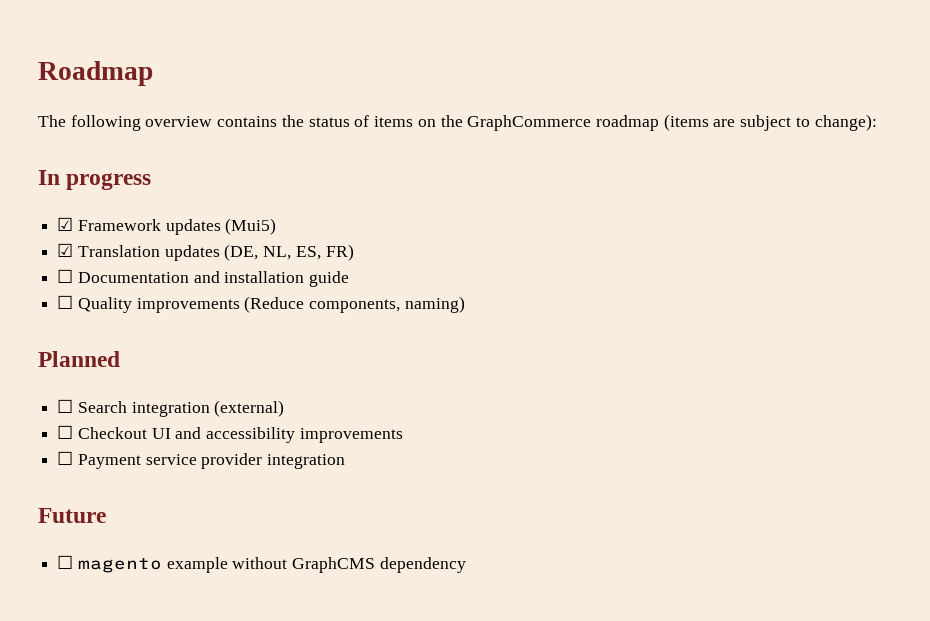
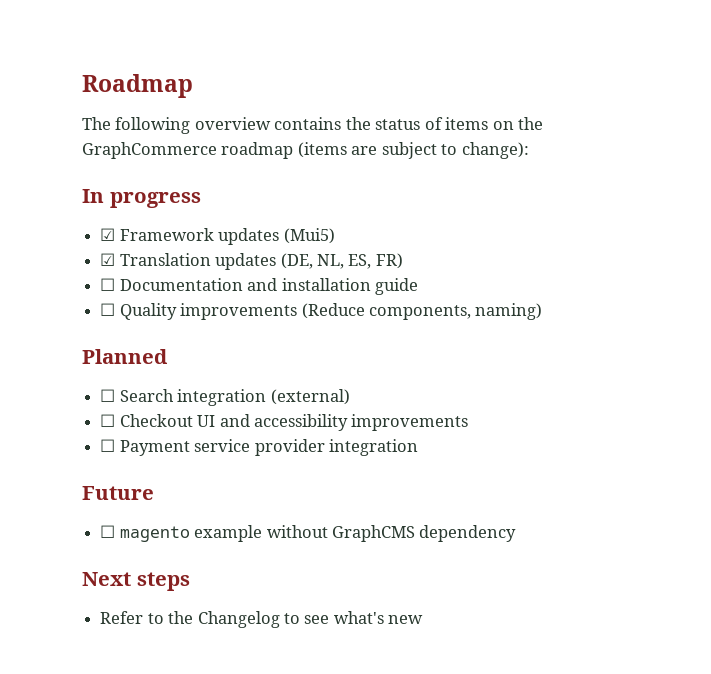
(466, 565) none -> [82,572,190,591] [100,611,424,628] // Next steps // Refer to the Changelog to see what's new

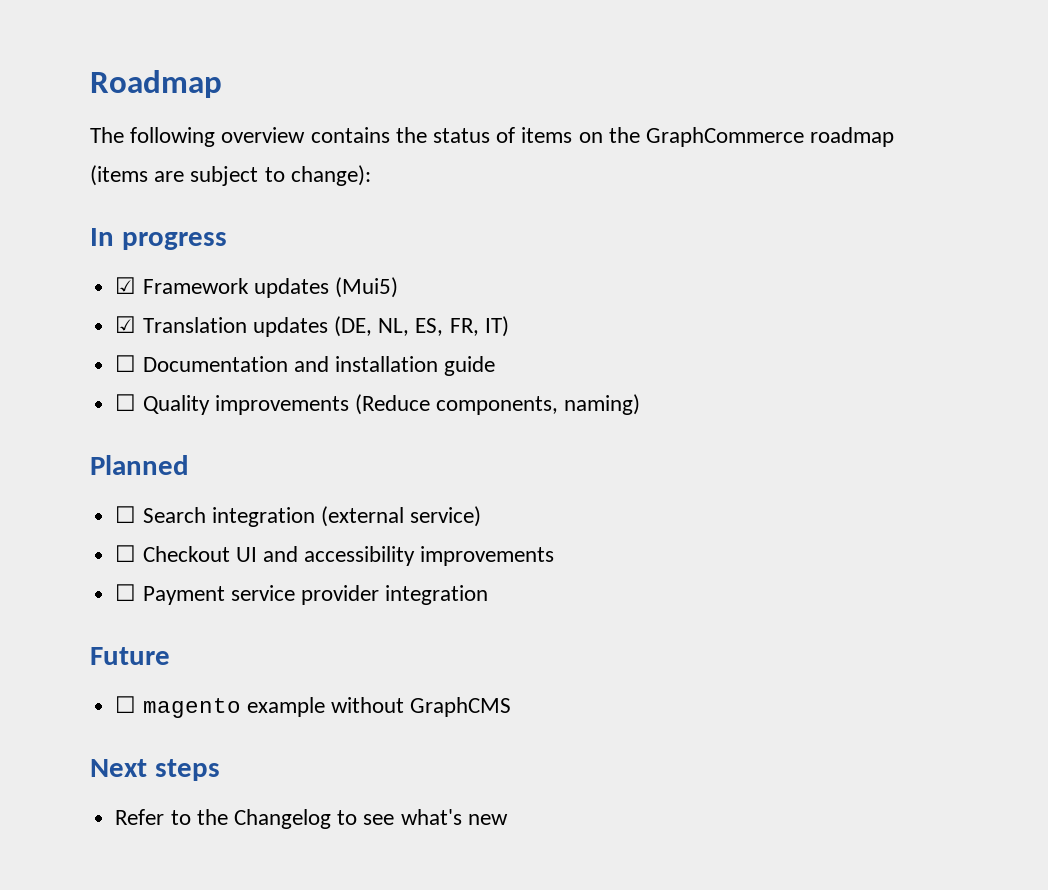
[375,253,403,269] FR) -> [449,316,509,337] FR, IT)
[270,389,350,405] (external) -> [320,506,482,527] (external service)
[419,525,517,542] dependency -> (512, 707) none

